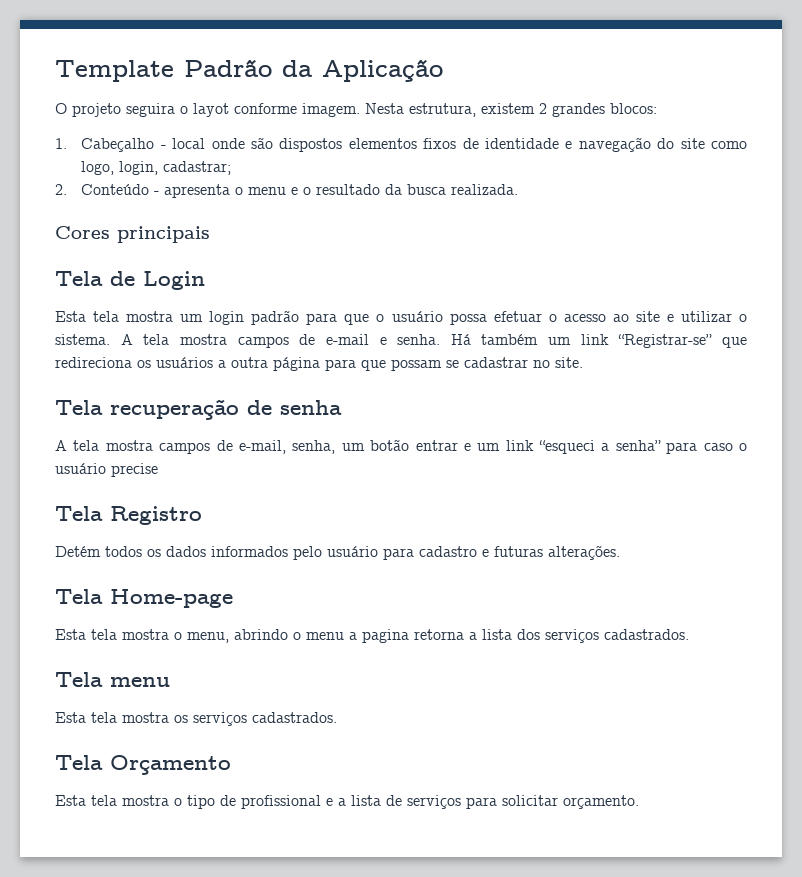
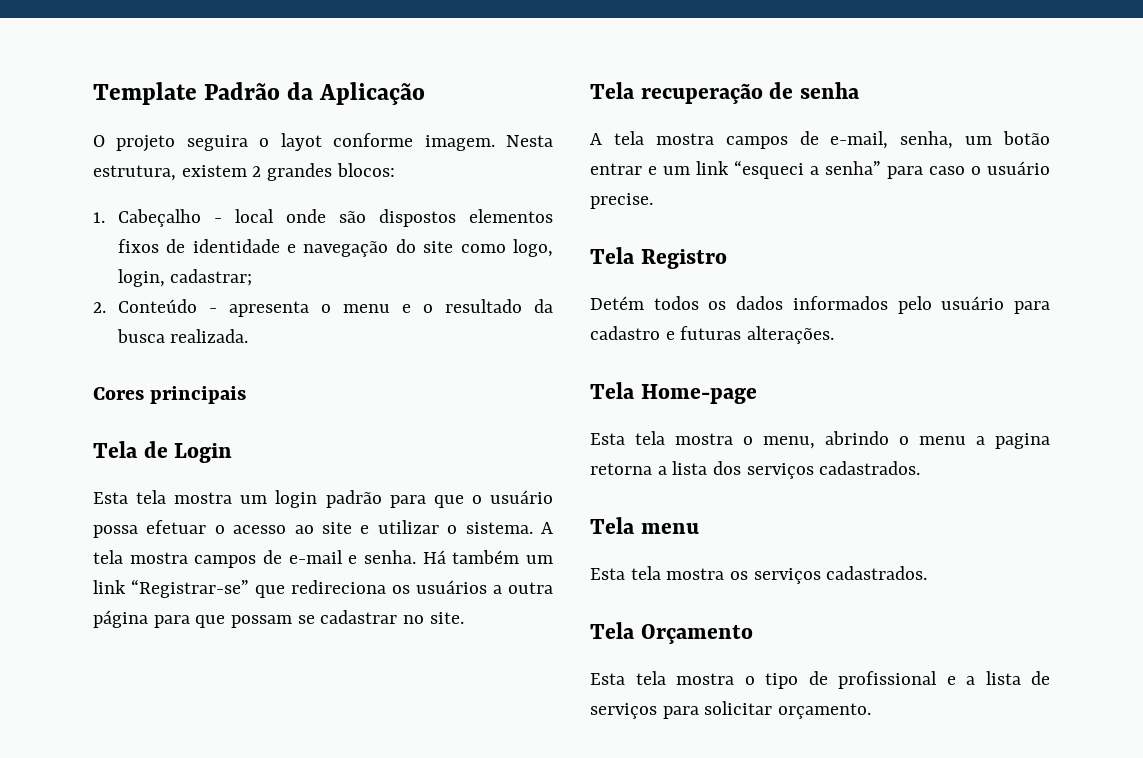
[111,463,158,477] precise -> [590,193,653,209] precise.

